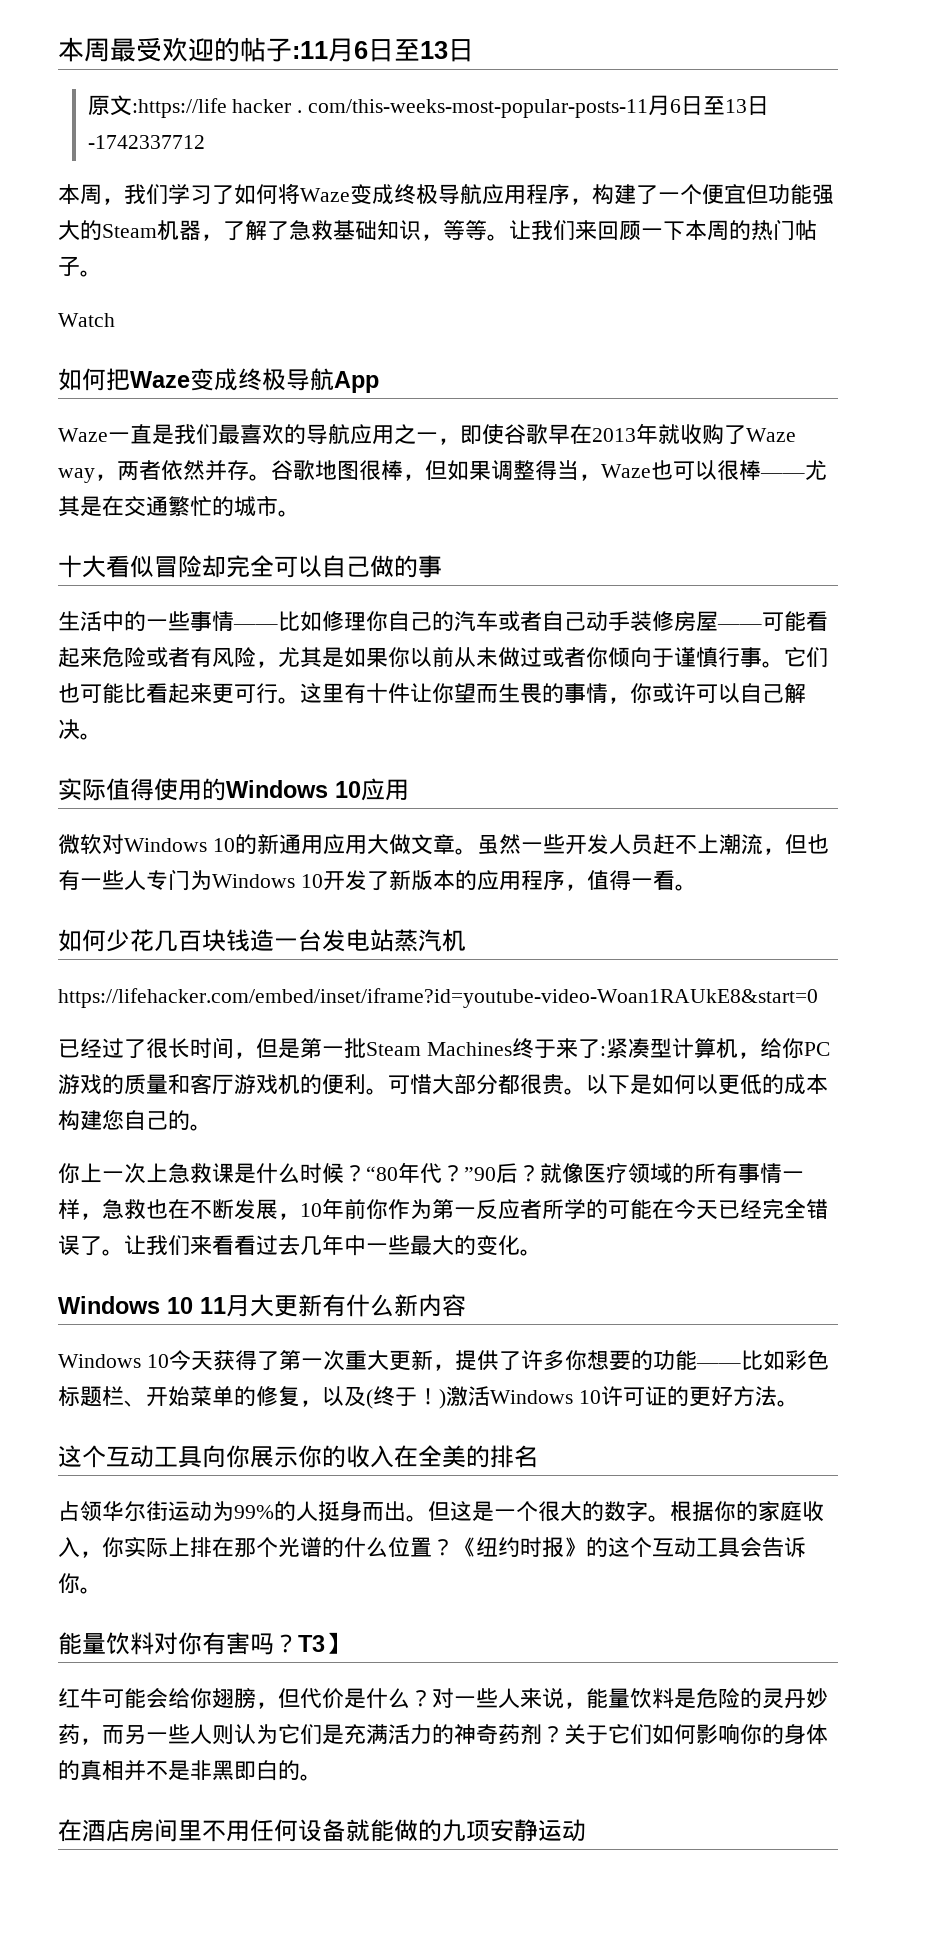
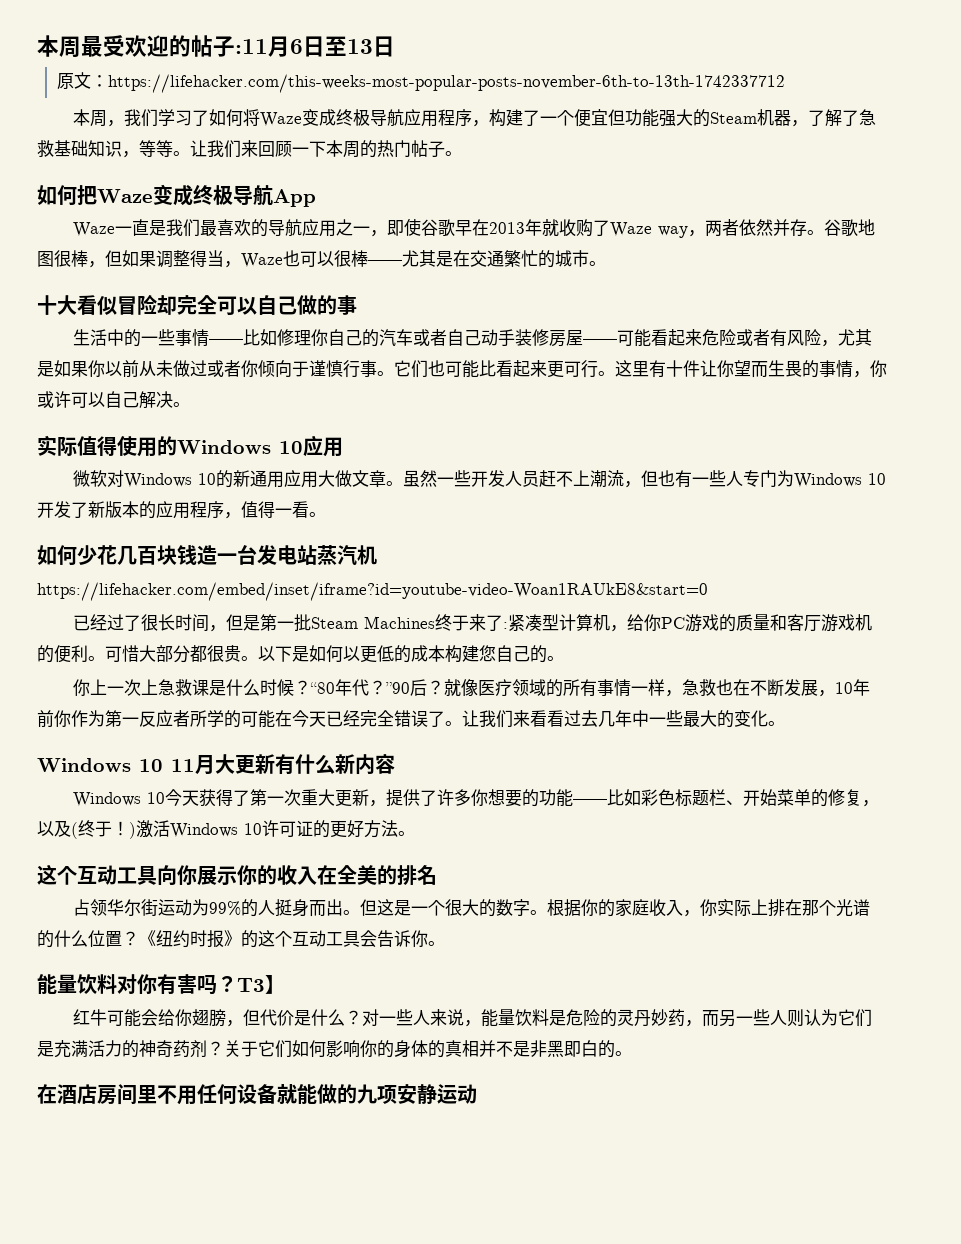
[131,95,769,118] [87,135,205,149] :https://life hacker . com/this-weeks-most-popular-posts-11月6日至13日-1742337712 -> [90,74,785,93] ：https://lifehacker.com/this-weeks-most-popular-posts-november-6th-to-13th-1742337712
[58,313,115,327] // Watch -> (462, 153) none

